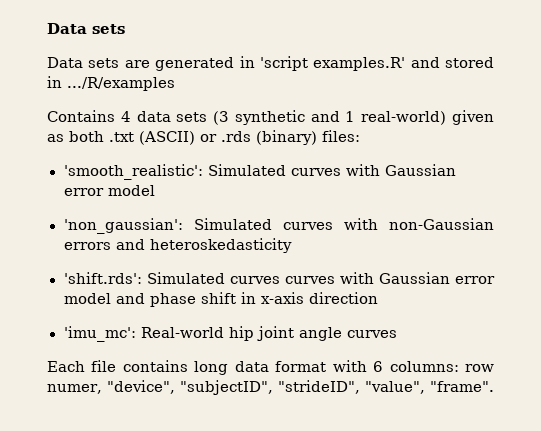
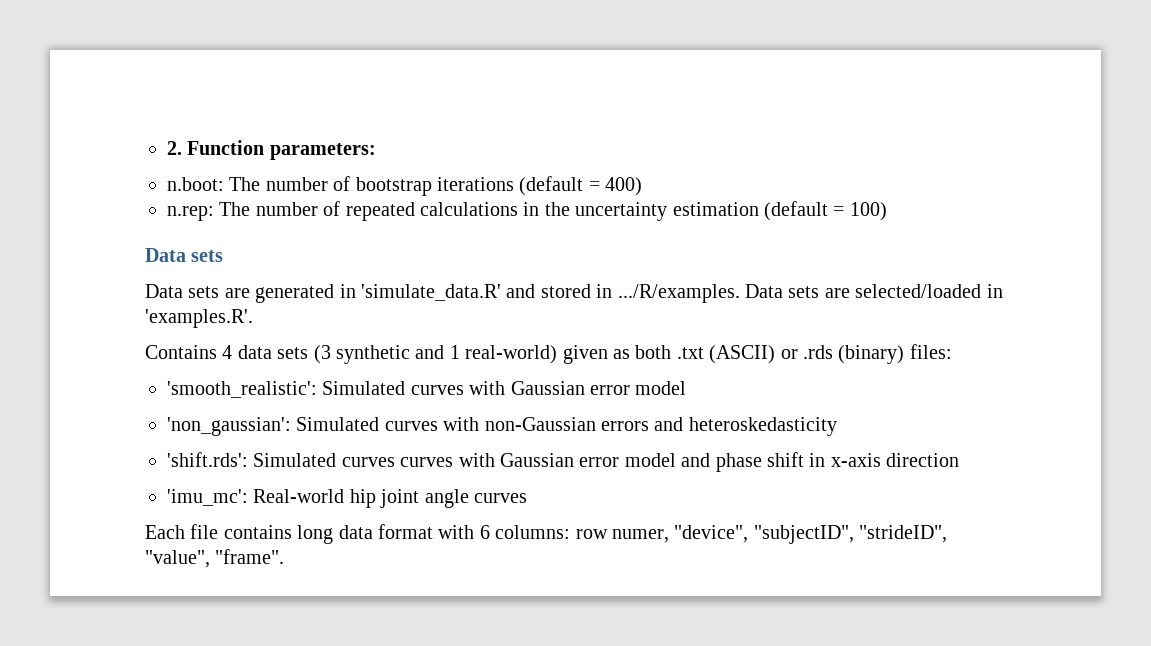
(47, 28) none -> [167,140,376,160] [167,176,643,196] [167,201,887,221] 2. Function parameters: // n.boot: The number of bootstrap iterations (default = 400) // n.rep: The number of repeated calculations in the uncertainty estimation (default = 100) //
[259,56,406,71] 'script examples.R' -> [361,284,501,301] 'simulate_data.R'
[67,77,175,91] .../R/examples -> [617,284,1003,303] [145,309,253,328] .../R/examples. Data sets are selected/loaded in 'examples.R'.

